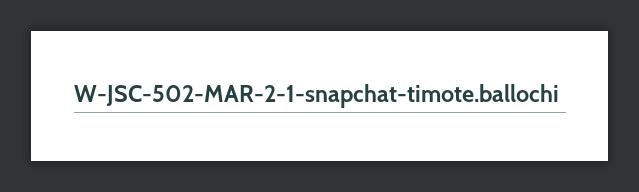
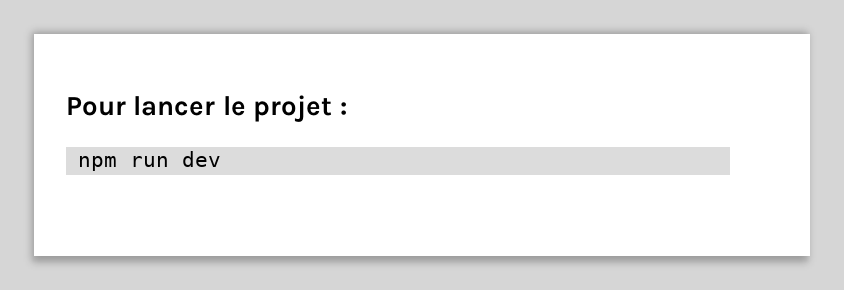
[74,84,559,108] W-JSC-502-MAR-2-1-snapchat-timote.ballochi -> [66,95,347,122] [78,151,222,171] Pour lancer le projet : // npm run dev

